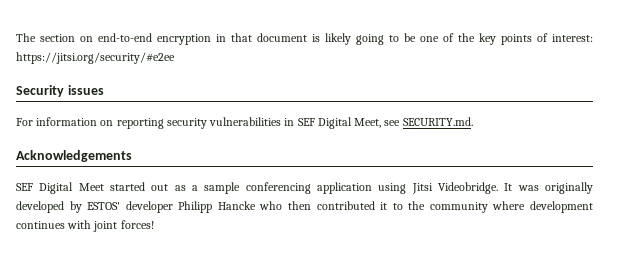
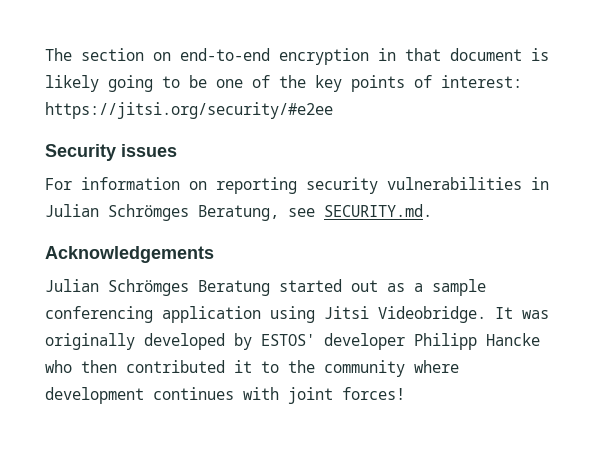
[297,117,382,129] SEF Digital Meet, -> [45,204,279,221] Julian Schrömges Beratung,
[16,182,104,194] SEF Digital Meet -> [45,279,270,296] Julian Schrömges Beratung

